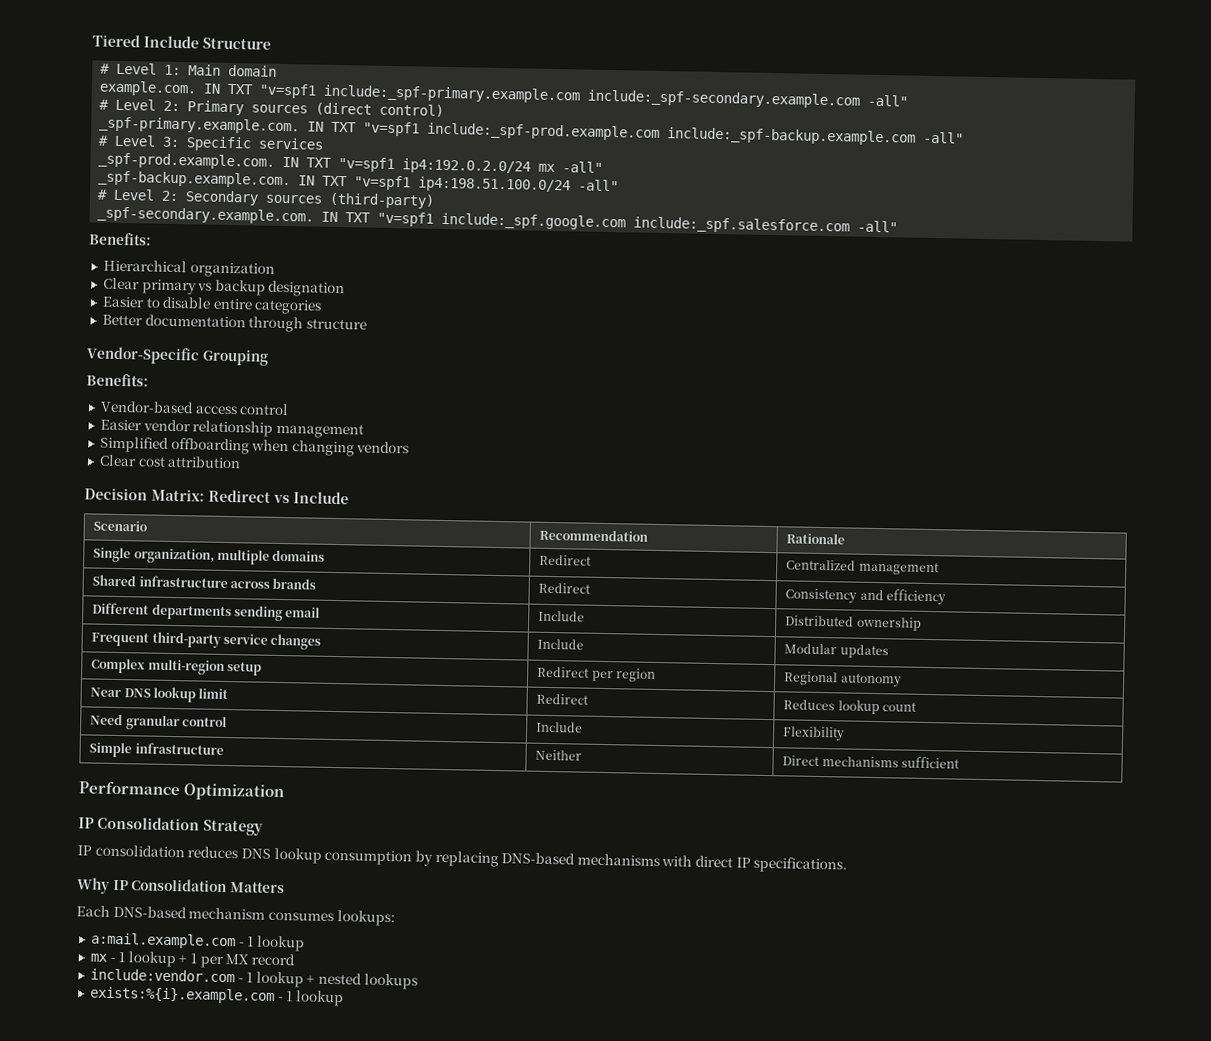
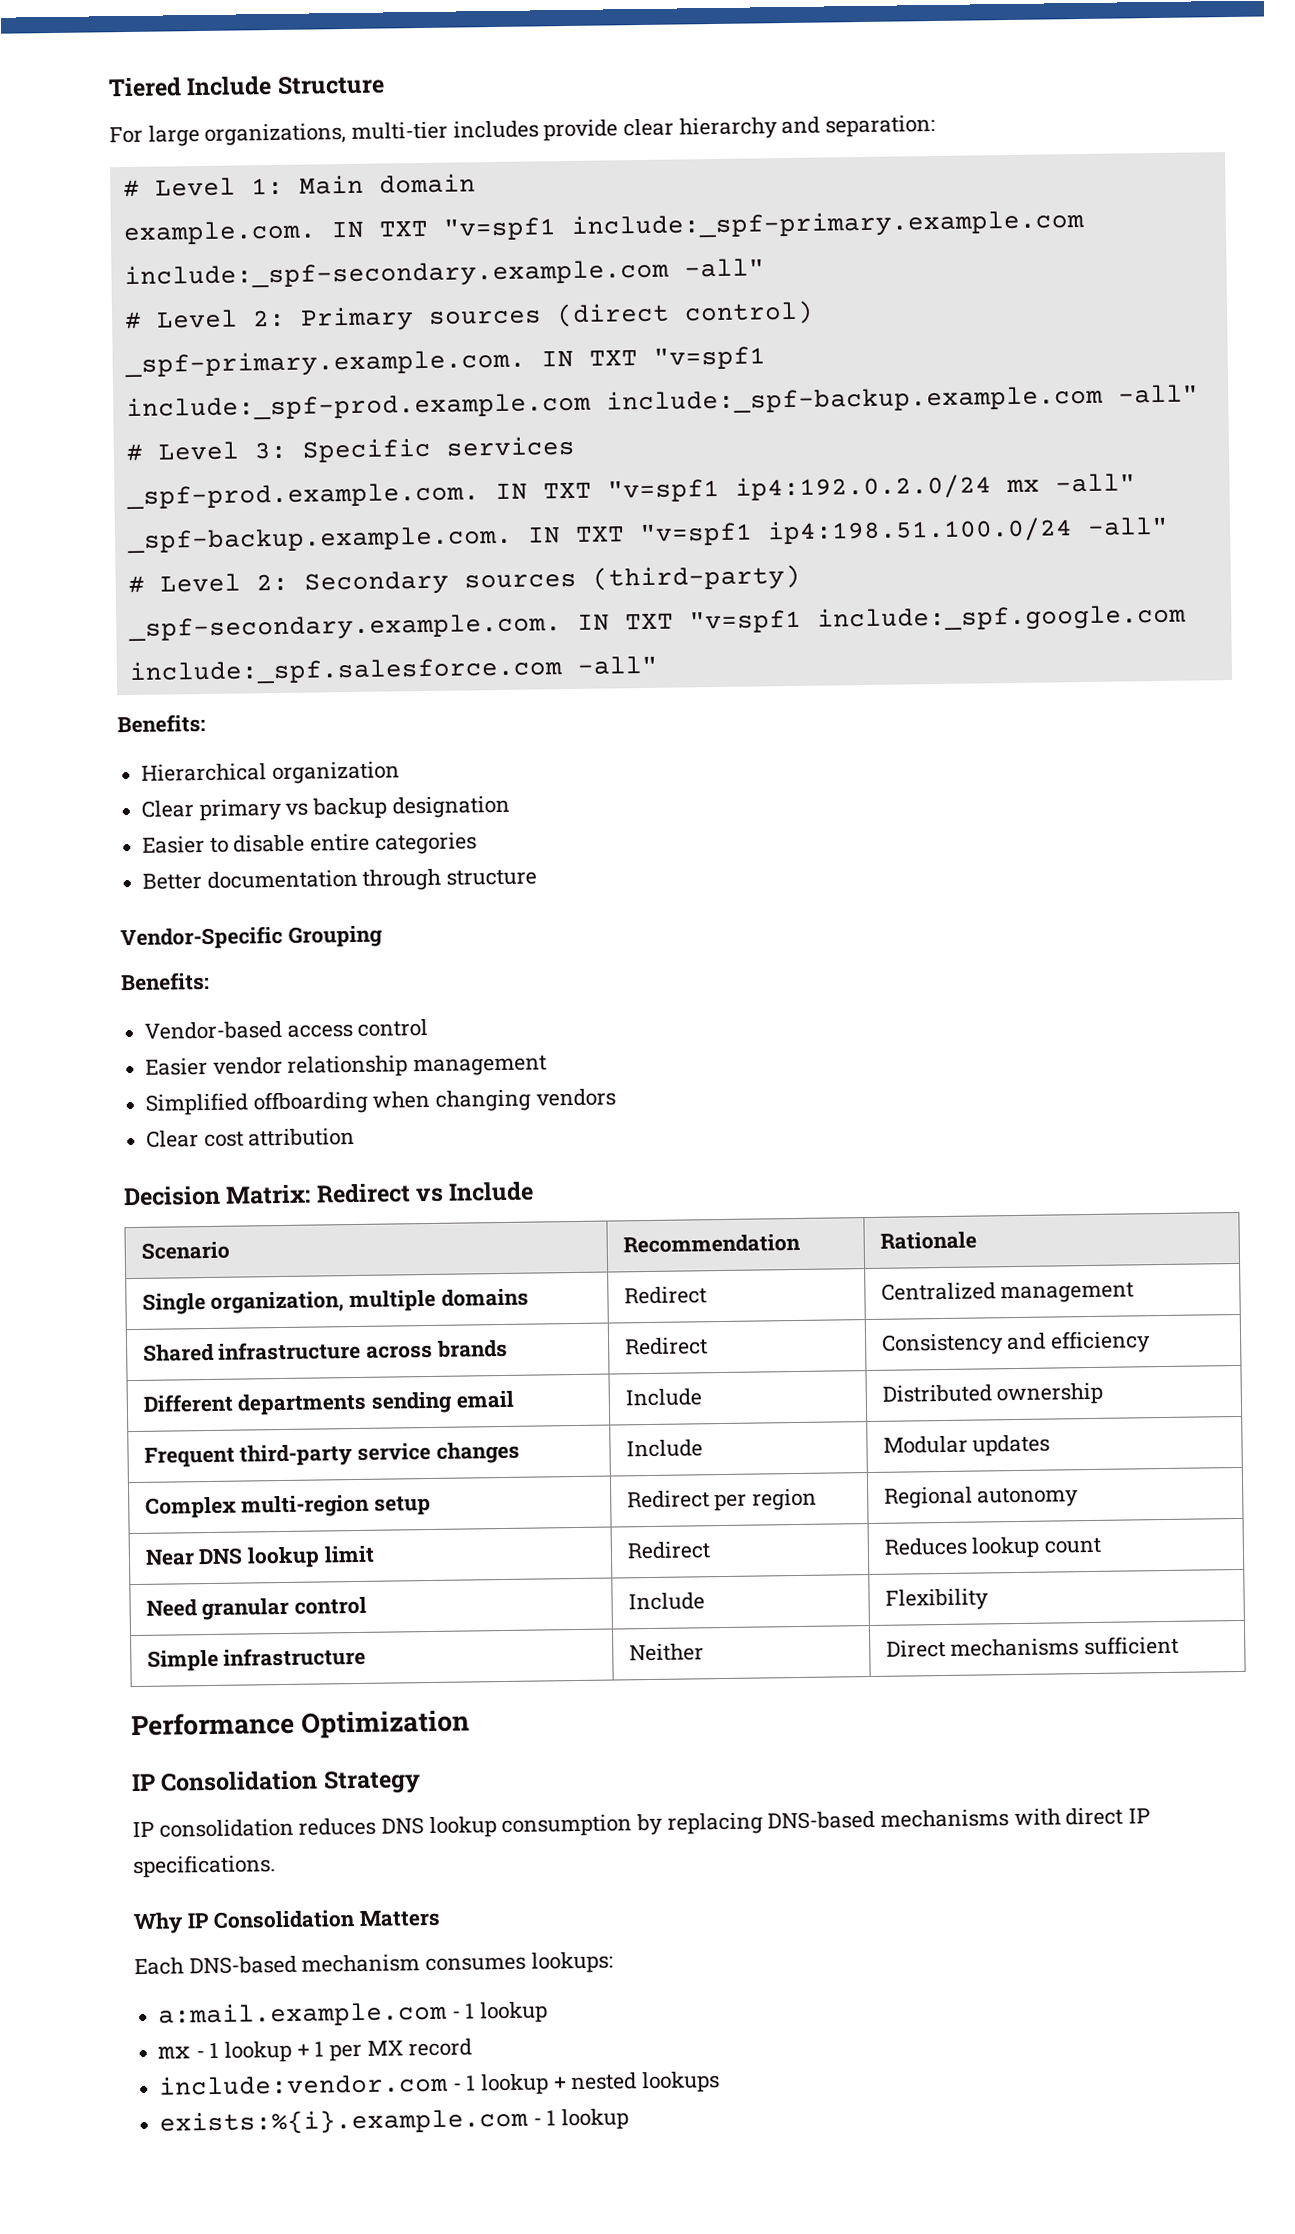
(271, 43) none -> [109,114,936,147] // For large organizations, multi-tier includes provide clear hierarchy and separation:

